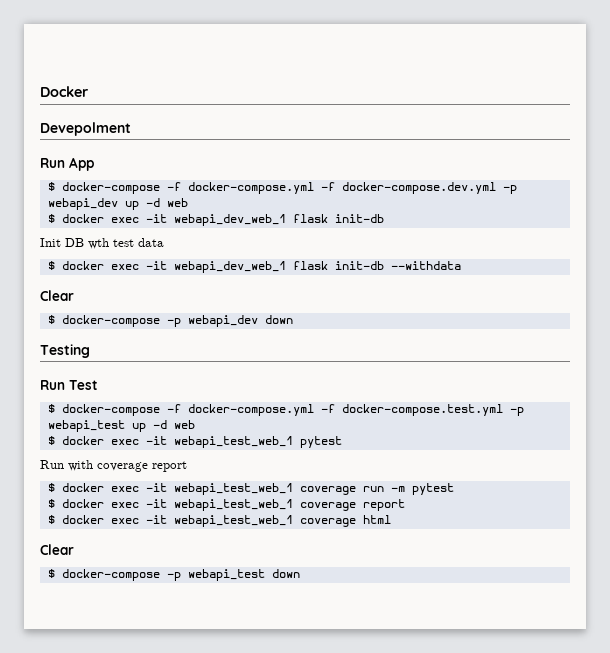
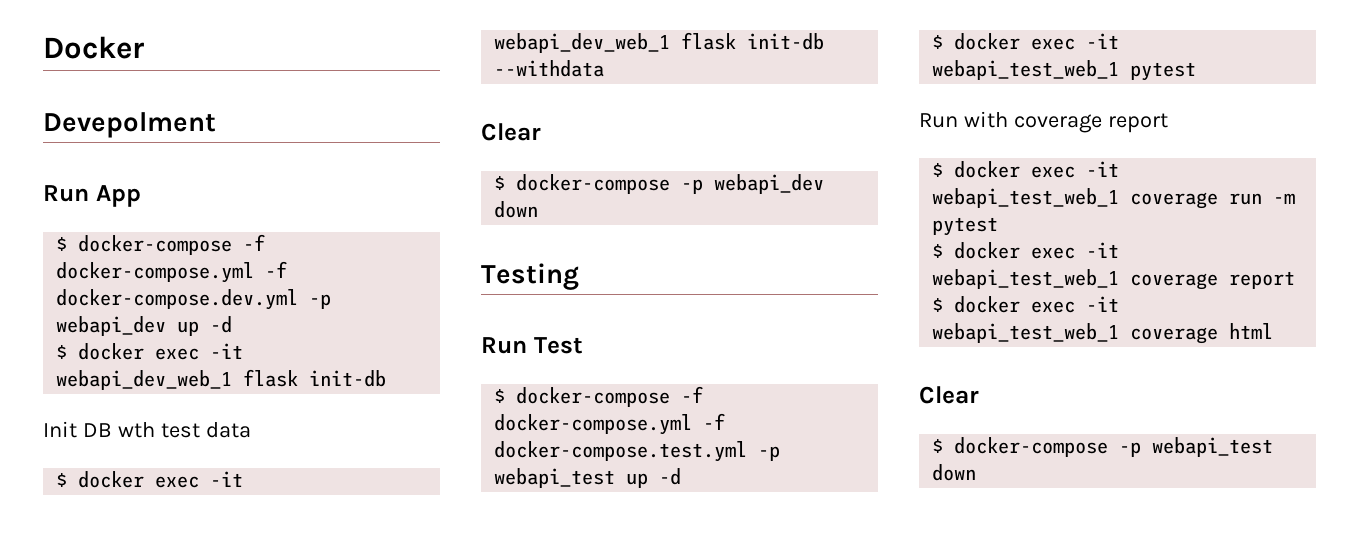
[166,198,188,207] web -> (233, 324) none
[173,420,195,429] web -> (682, 476) none

